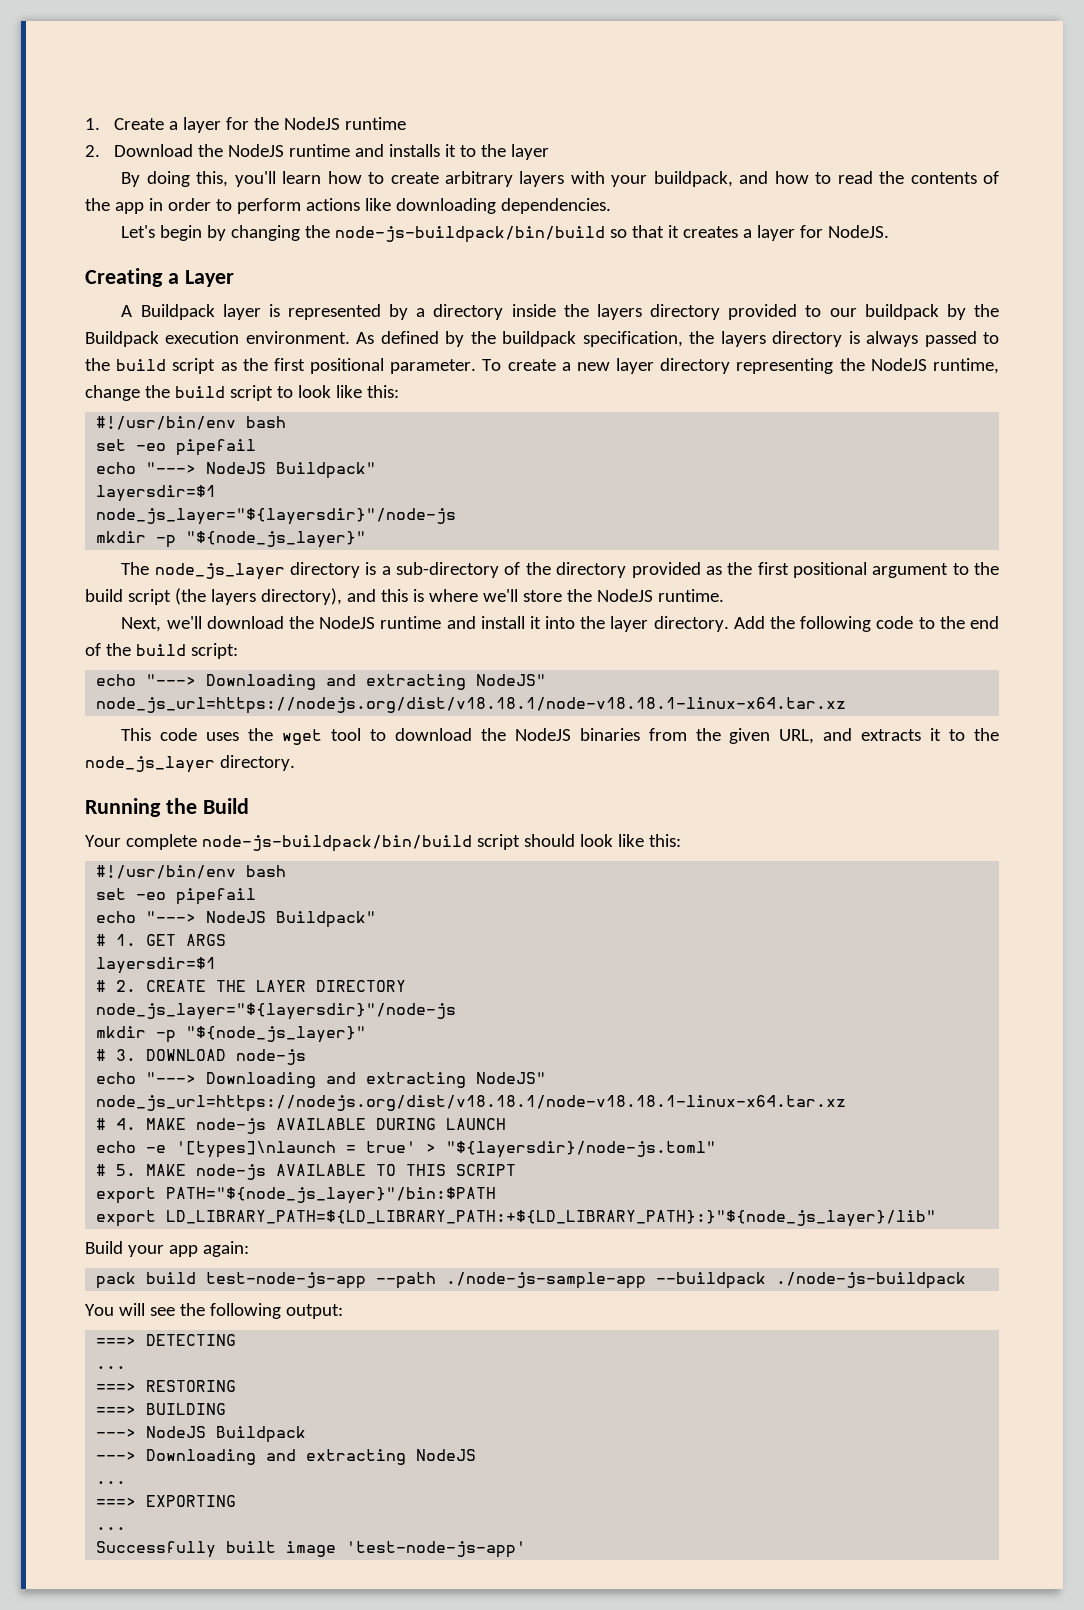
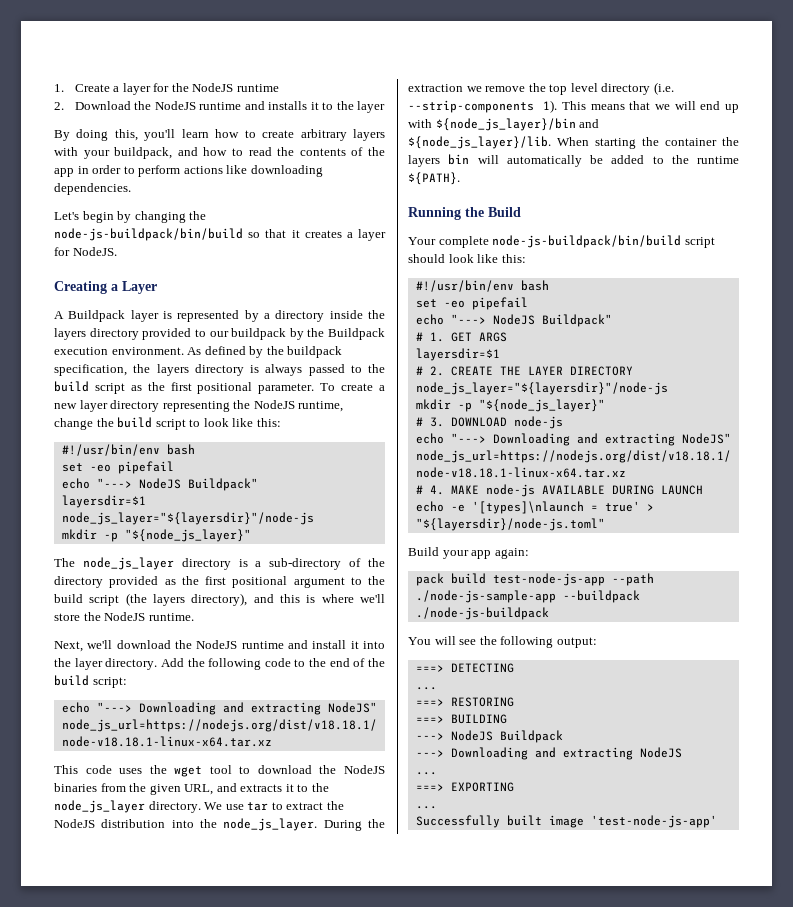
(295, 763) none -> [204,801,344,811] [54,818,385,831] [408,82,674,95] [408,100,739,113] [408,118,600,131] [408,136,739,149] [408,154,739,167] [408,172,460,185] We use tar to extract the NodeJS distribution into the node_js_layer. During the extraction we remove the top level directory (i.e. --strip-components 1). This means that we will end up with ${node_js_layer}/bin and ${node_js_layer}/lib. When starting the container the layers bin will automatically be added to the runtime ${PATH}.
[96,1164,517,1180] [96,1187,497,1204] [96,1210,937,1227] // # 5. MAKE node-js AVAILABLE TO THIS SCRIPT // export PATH="${node_js_layer}"/bin:$PATH // export LD_LIBRARY_PATH=${LD_LIBRARY_PATH:+${LD_LIBRARY_PATH}:}"${node_js_layer}/lib" -> (605, 524) none

